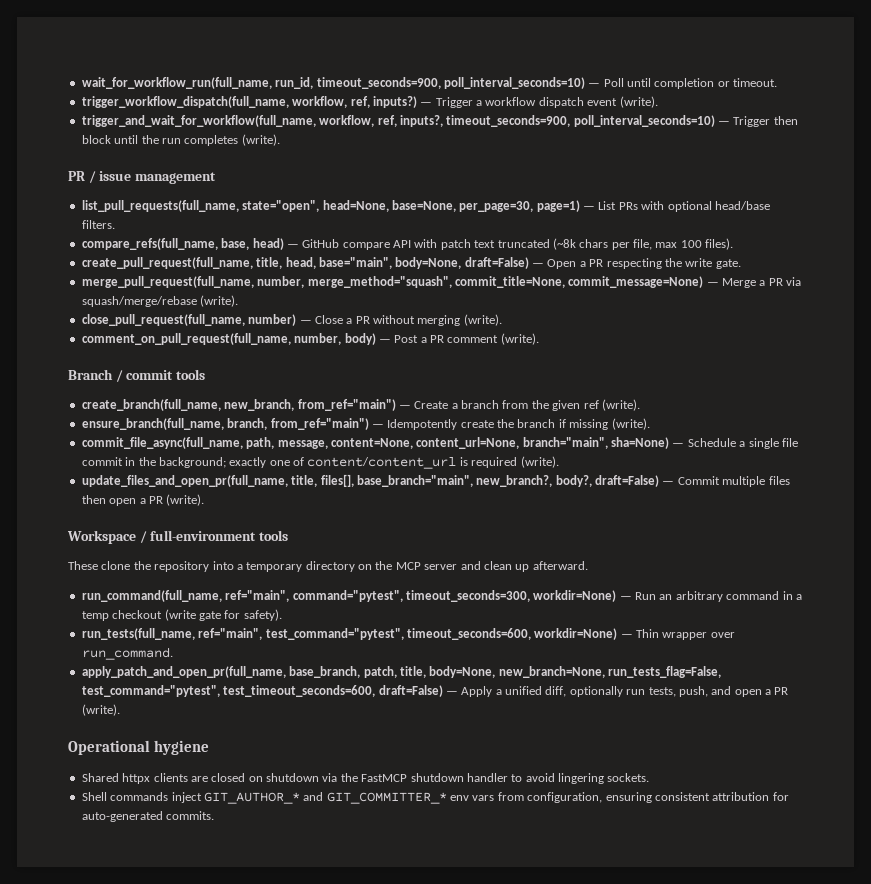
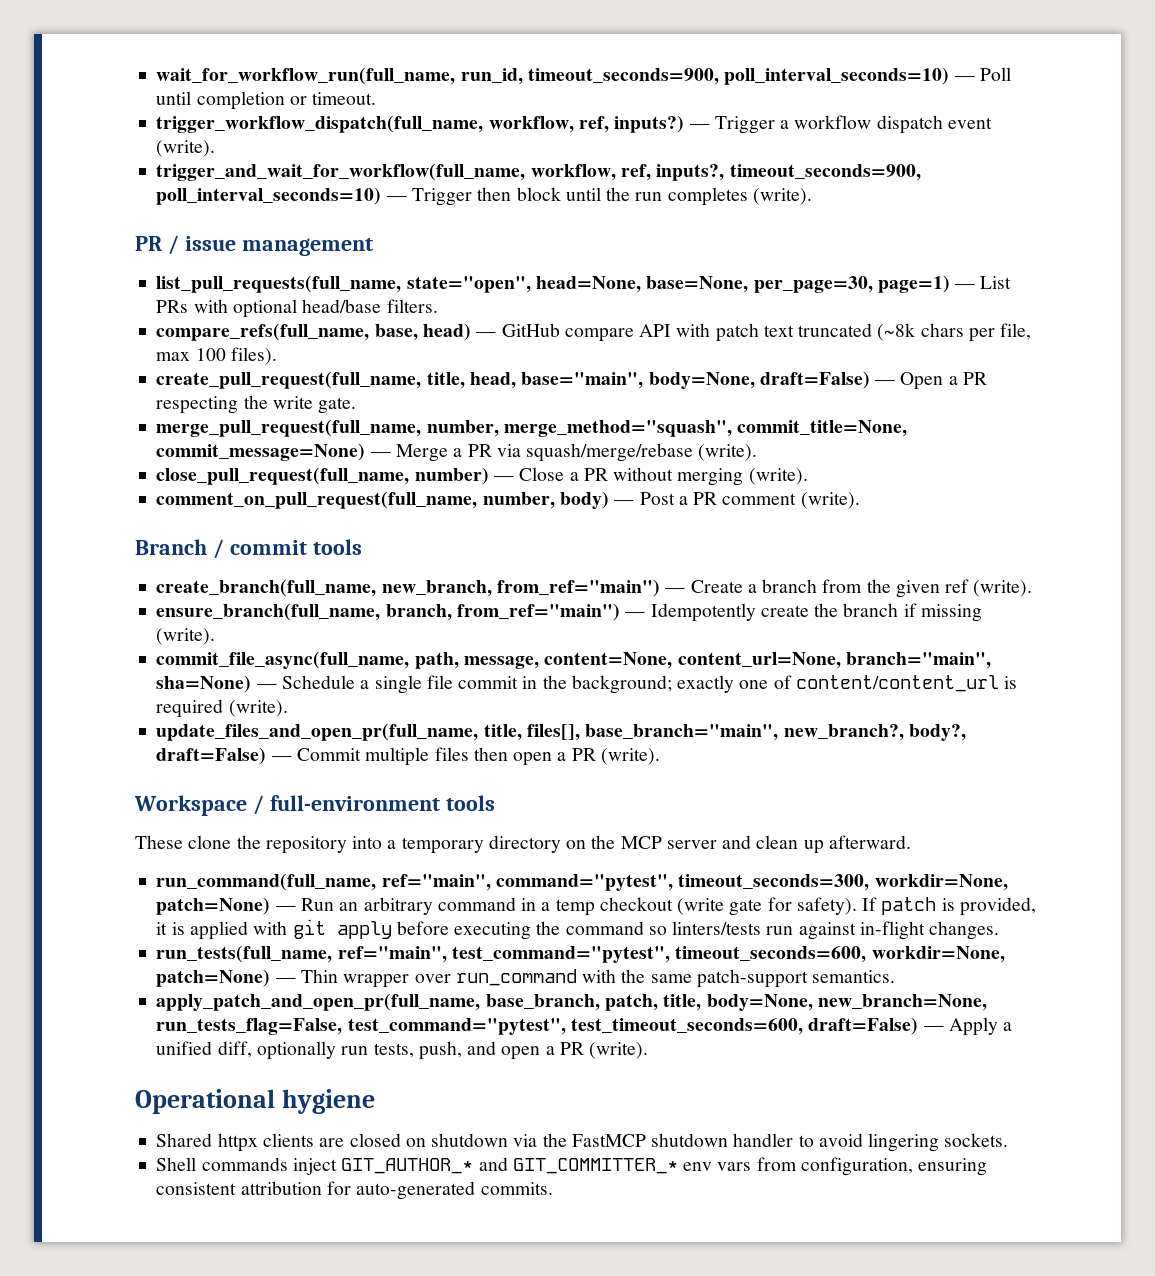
[533,590,617,602] workdir=None) -> [874,874,1008,891] [156,897,271,915] workdir=None, patch=None)
(282, 615) none -> [862,897,1036,916] [156,919,1000,940] If patch is provided, it is applied with git apply before executing the command so linters/tests run against in-flight changes.
[534,628,618,640] workdir=None) -> [871,946,1005,963] [156,969,271,987] workdir=None, patch=None)
[81,647,173,660] run_command. -> [455,969,896,988] run_command with the same patch-support semantics.

